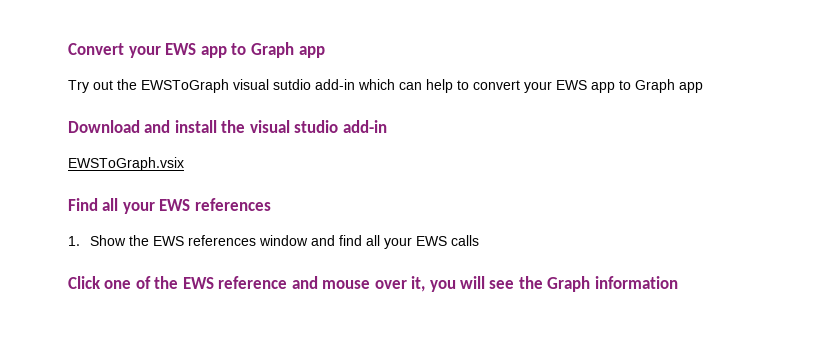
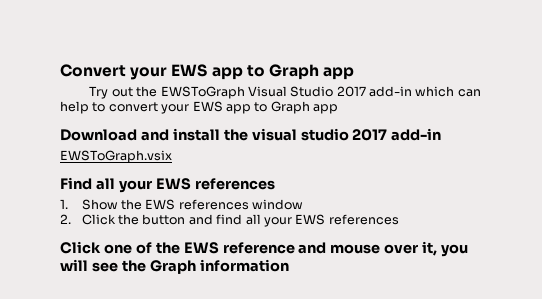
[233,79,311,90] visual sutdio -> [247,86,366,97] Visual Studio 2017
(339, 126) none -> [352,129,388,141] 2017
(309, 240) none -> [60,214,186,225] // 2. Click the button
[451,235,480,246] calls -> [328,214,399,225] references

